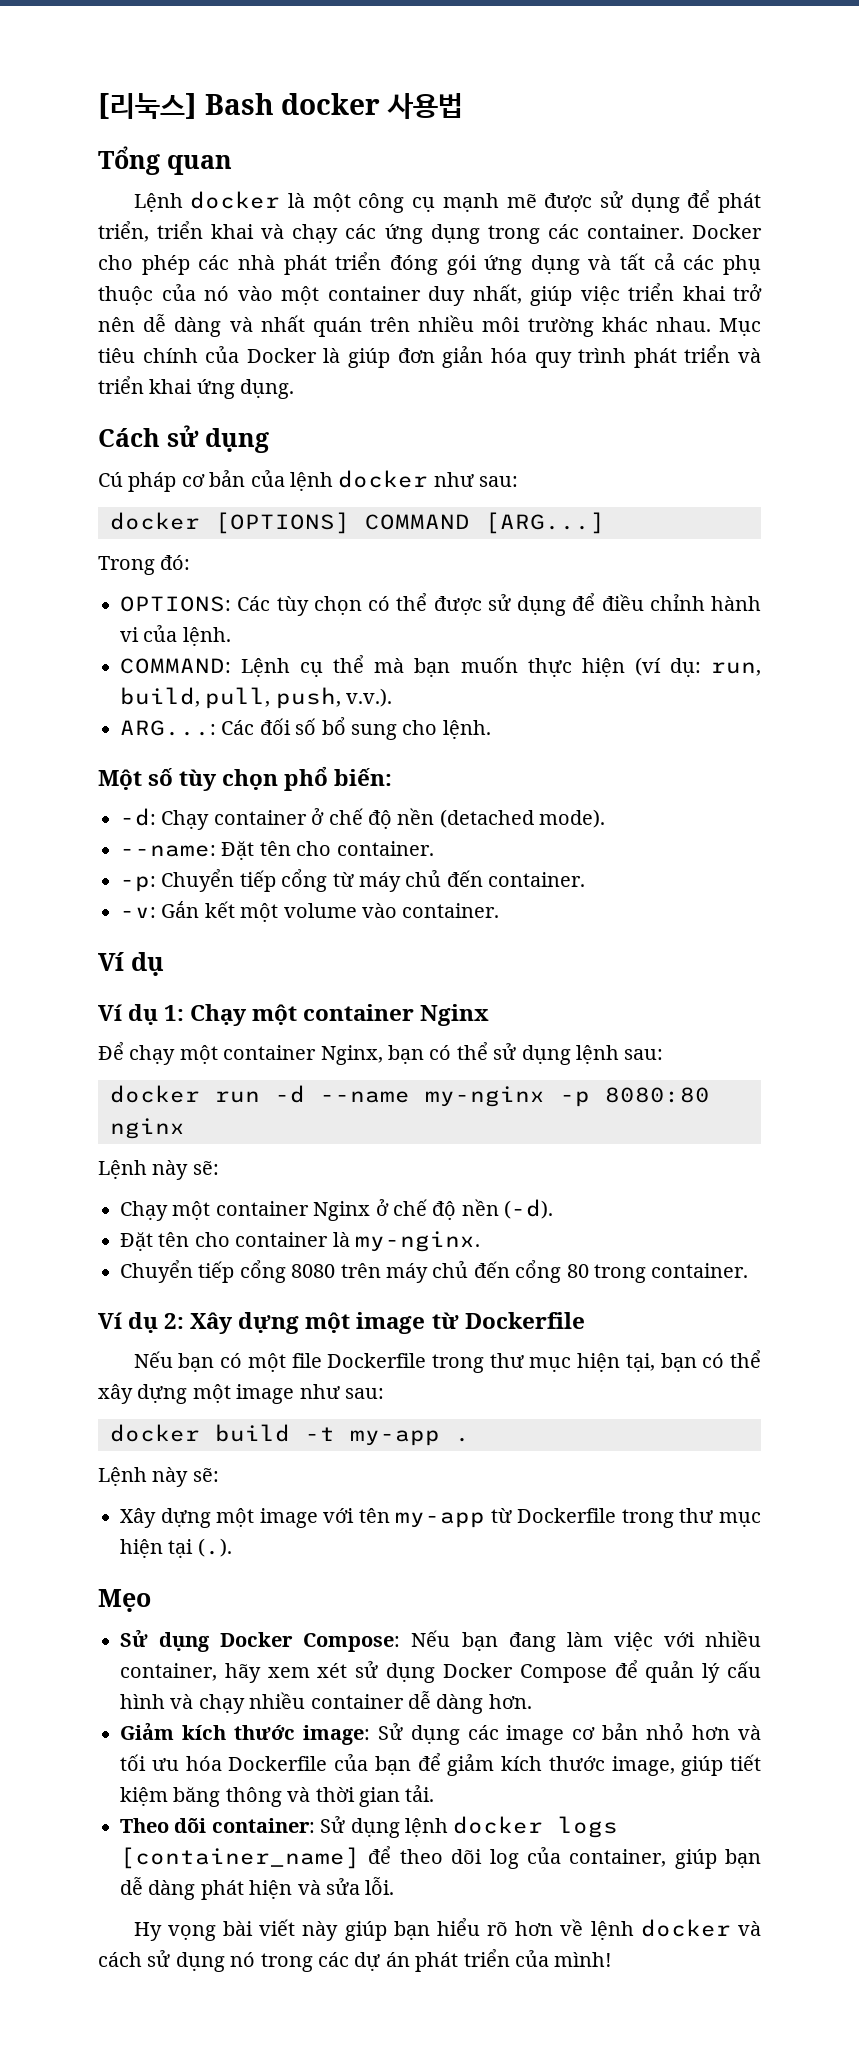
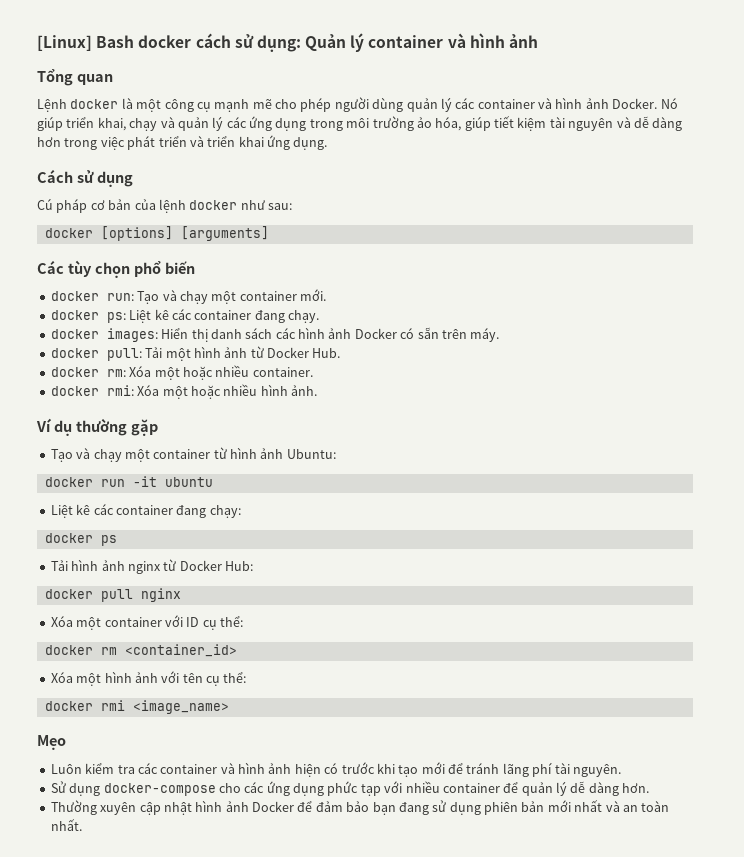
[98,93,197,119] [리눅스] -> [37,35,92,51] [Linux]
[386,93,463,119] 사용법 -> [195,33,539,52] cách sử dụng: Quản lý container và hình ảnh
[544,190,761,213] [98,221,763,244] [98,252,761,275] [98,283,762,306] [98,314,761,337] [98,346,627,368] được sử dụng để phát triển, triển khai và chạy các ứng dụng trong các container. Docker cho phép các nhà phát triển đóng gói ứng dụng và tất cả các phụ thuộc của nó vào một container duy nhất, giúp việc triển khai trở nên dễ dàng và nhất quán trên nhiều môi trường khác nhau. Mục tiêu chính của Docker là giúp đơn giản hóa quy trình -> [275,97,678,112] [37,116,683,131] [37,137,125,150] cho phép người dùng quản lý các container và hình ảnh Docker. Nó giúp triển khai, chạy và quản lý các ứng dụng trong môi trường ảo hóa, giúp tiết kiệm tài nguyên và dễ dàng hơn trong việc
[215,512,605,534] [98,555,191,575] [120,593,761,616] [120,625,231,646] [120,655,762,677] [120,687,393,709] [120,717,491,740] [98,766,393,791] [120,808,606,830] [120,841,434,860] [120,869,586,892] [120,901,500,922] [98,952,164,976] [98,1004,490,1026] [98,1042,664,1065] [110,1085,710,1107] [110,1118,185,1139] [98,1160,219,1180] [120,1199,554,1221] [120,1231,480,1252] [120,1260,749,1283] [98,1312,585,1334] [133,1350,762,1373] [98,1384,384,1404] [110,1424,470,1446] [98,1467,219,1487] [120,1508,761,1528] [120,1538,232,1558] [98,1589,151,1612] [120,1629,762,1652] [120,1660,762,1683] [120,1691,532,1714] [120,1722,761,1745] [120,1753,761,1776] [120,1785,435,1807] [120,1816,619,1838] [120,1846,761,1869] [120,1877,395,1900] [133,1918,762,1941] [98,1949,613,1972] [OPTIONS] COMMAND [ARG...] // Trong đó: // OPTIONS: Các tùy chọn có thể được sử dụng để điều chỉnh hành vi của lệnh. // COMMAND: Lệnh cụ thể mà bạn muốn thực hiện (ví dụ: run, build, pull, push, v.v.). // ARG...: Các đối số bổ sung cho lệnh. // Một số tùy chọn phổ biến: // -d: Chạy container ở chế độ nền (detached mode). // --name: Đặt tên cho container. // -p: Chuyển tiếp cổng từ máy chủ đến container. // -v: Gắn kết một volume vào container. // Ví dụ // Ví dụ 1: Chạy một container Nginx // Để chạy một container Nginx, bạn có thể sử dụng lệnh sau: // docker run -d --name my-nginx -p 8080:80 nginx // Lệnh này sẽ: // Chạy một container Nginx ở chế độ nền (-d). // Đặt tên cho container là my-nginx. // Chuyển tiếp cổng 8080 trên máy chủ đến cổng 80 trong container. // Ví dụ 2: Xây dựng một image từ Dockerfile // Nếu bạn có một file Dockerfile trong thư mục hiện tại, bạn có thể xây dựng một image như sau: // docker build -t my-app . // Lệnh này sẽ: // Xây dựng một image với tên my-app từ Dockerfile trong thư mục hiện tại (.). // Mẹo // Sử dụng Docker Compose: Nếu bạn đang làm việc với nhiều container, hãy xem xét sử dụng Docker Compose để quản lý cấu hình và chạy nhiều container dễ dàng hơn. // Giảm kích thước image: Sử dụng các image cơ bản nhỏ hơn và tối ưu hóa Dockerfile của bạn để giảm kích thước image, giúp tiết kiệm băng thông và thời gian tải. // Theo dõi container: Sử dụng lệnh docker logs [container_name] để theo dõi log của container, giúp bạn dễ dàng phát hiện và sửa lỗi. // Hy vọng bài viết này giúp bạn hiểu rõ hơn về lệnh docker và cách sử dụng nó trong các dự án phát triển của mình! -> [100,226,269,241] [37,260,195,278] [50,289,326,304] [50,309,319,323] [50,327,500,342] [50,346,341,361] [50,365,313,380] [50,384,317,399] [36,418,158,436] [50,447,336,462] [44,476,213,487] [50,504,241,518] [44,533,117,546] [50,559,253,574] [44,588,181,602] [50,615,243,630] [44,644,237,657] [50,671,247,686] [44,700,229,714] [37,735,66,750] [50,762,621,777] [50,781,650,796] [50,800,670,815] [50,819,82,831] [options] [arguments] // Các tùy chọn phổ biến // docker run: Tạo và chạy một container mới. // docker ps: Liệt kê các container đang chạy. // docker images: Hiển thị danh sách các hình ảnh Docker có sẵn trên máy. // docker pull: Tải một hình ảnh từ Docker Hub. // docker rm: Xóa một hoặc nhiều container. // docker rmi: Xóa một hoặc nhiều hình ảnh. // Ví dụ thường gặp // Tạo và chạy một container từ hình ảnh Ubuntu: // docker run -it ubuntu // Liệt kê các container đang chạy: // docker ps // Tải hình ảnh nginx từ Docker Hub: // docker pull nginx // Xóa một container với ID cụ thể: // docker rm <container_id> // Xóa một hình ảnh với tên cụ thể: // docker rmi <image_name> // Mẹo // Luôn kiểm tra các container và hình ảnh hiện có trước khi tạo mới để tránh lãng phí tài nguyên. // Sử dụng docker-compose cho các ứng dụng phức tạp với nhiều container để quản lý dễ dàng hơn. // Thường xuyên cập nhật hình ảnh Docker để đảm bảo bạn đang sử dụng phiên bản mới nhất và an toàn nhất.

